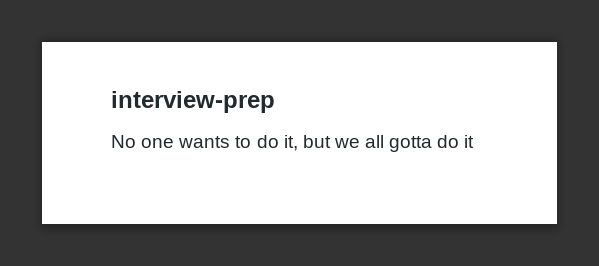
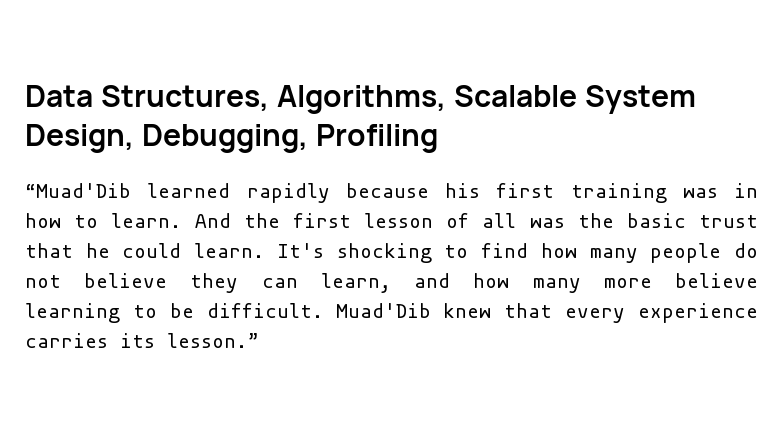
[111,91,275,113] [111,135,475,152] interview-prep // No one wants to do it, but we all gotta do it -> [25,85,697,114] [25,124,439,153] [25,183,758,203] [25,213,758,228] [25,243,759,263] [25,273,758,293] [25,303,758,323] [25,333,259,348] Data Structures, Algorithms, Scalable System Design, Debugging, Profiling // “Muad'Dib learned rapidly because his first training was in how to learn. And the first lesson of all was the basic trust that he could learn. It's shocking to find how many people do not believe they can learn, and how many more believe learning to be difficult. Muad'Dib knew that every experience carries its lesson.”

